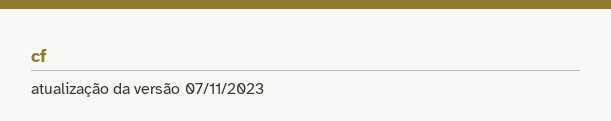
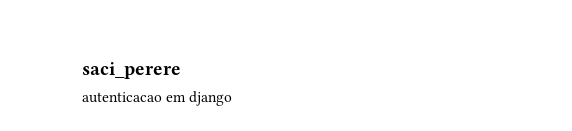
[31,49,47,62] [31,82,264,97] cf // atualização da versão 07/11/2023 -> [82,62,181,79] [82,91,233,106] saci_perere // autenticacao em django

